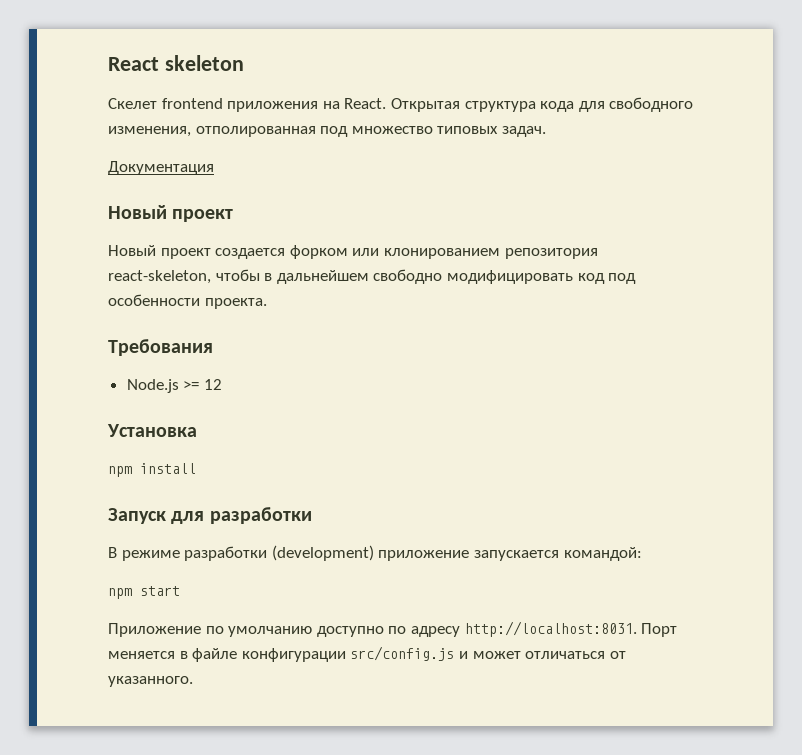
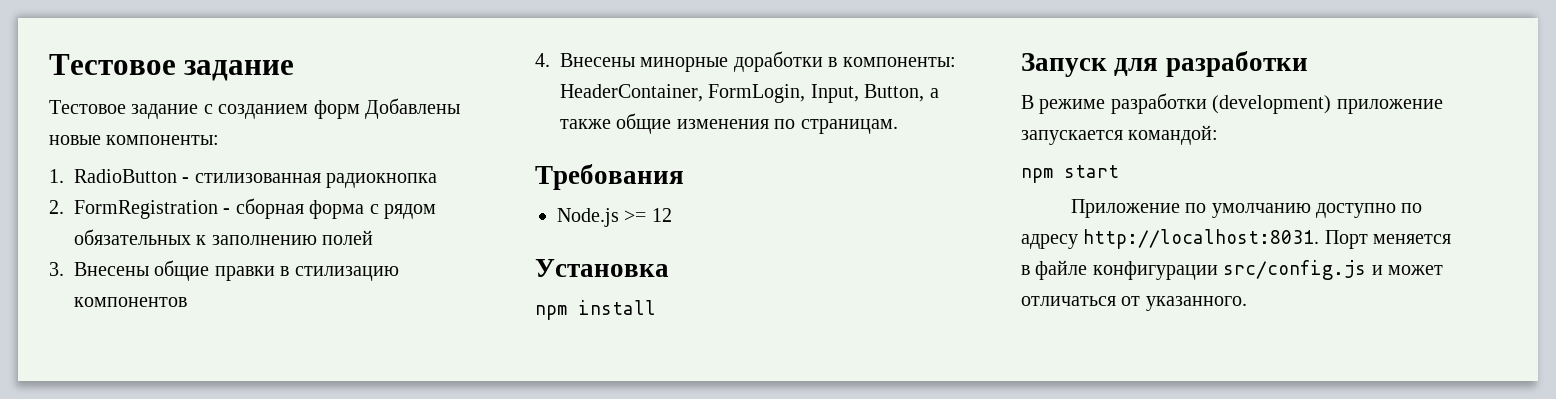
[108,55,244,71] [108,97,694,112] [108,126,546,137] [108,161,214,175] [108,205,234,222] [108,245,598,259] [108,269,637,284] [108,294,267,309] React skeleton // Скелет frontend приложения на React. Открытая структура кода для свободного изменения, отполированная под множество типовых задач. // Документация // Новый проект // Новый проект создается форком или клонированием репозитория react-skeleton, чтобы в дальнейшем свободно модифицировать код под особенности проекта. -> [49,54,295,81] [49,98,460,119] [49,135,220,145] [49,169,438,188] [49,198,436,219] [74,229,374,245] [49,260,399,281] [74,297,187,307] [535,51,956,72] [560,84,939,103] [560,113,898,134] Тестовое задание // Тестовое задание с созданием форм Добавлены новые компоненты: // 1. RadioButton - стилизованная радиокнопка // 2. FormRegistration - сборная форма с рядом обязательных к заполнению полей // 3. Внесены общие правки в стилизацию компонентов // 4. Внесены минорные доработки в компоненты: HeaderContainer, FormLogin, Input, Button, а также общие изменения по страницам.

